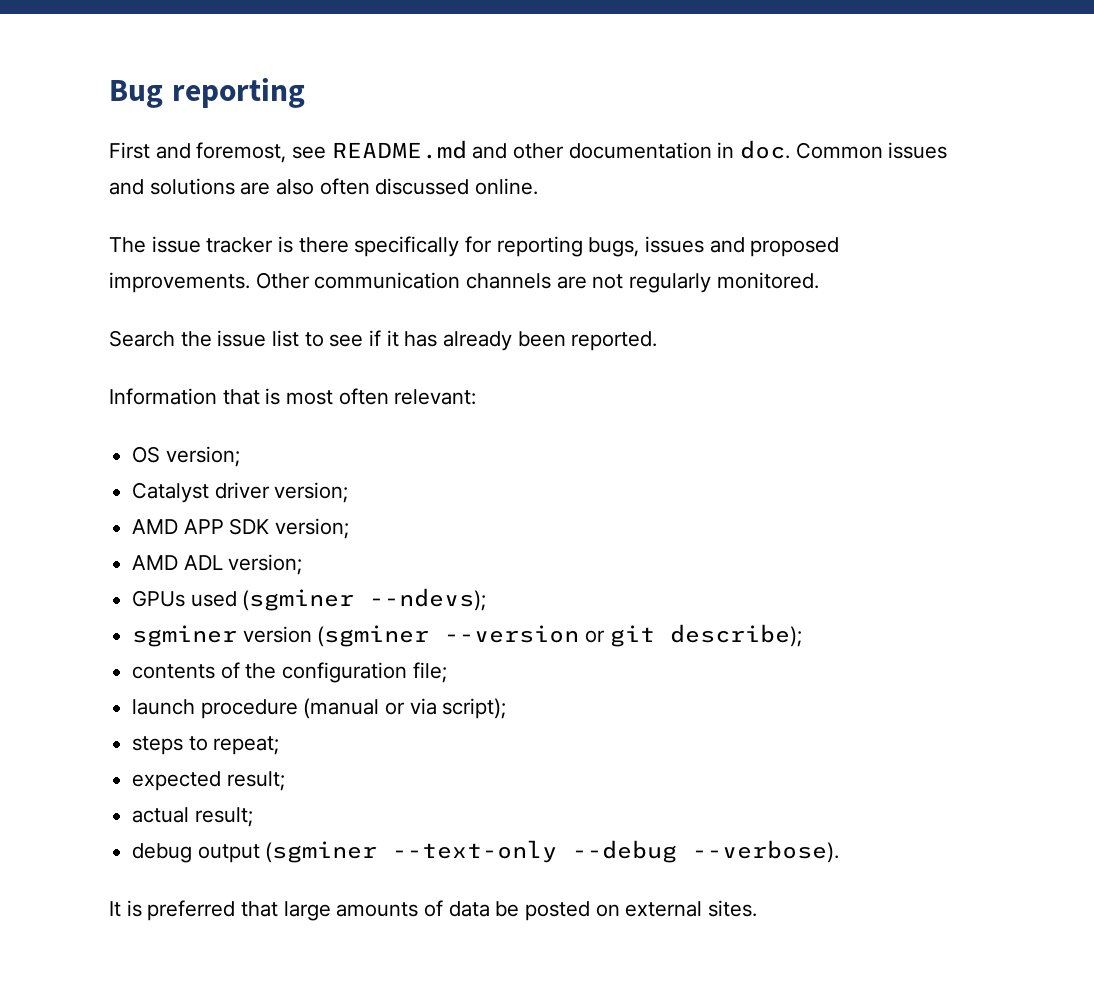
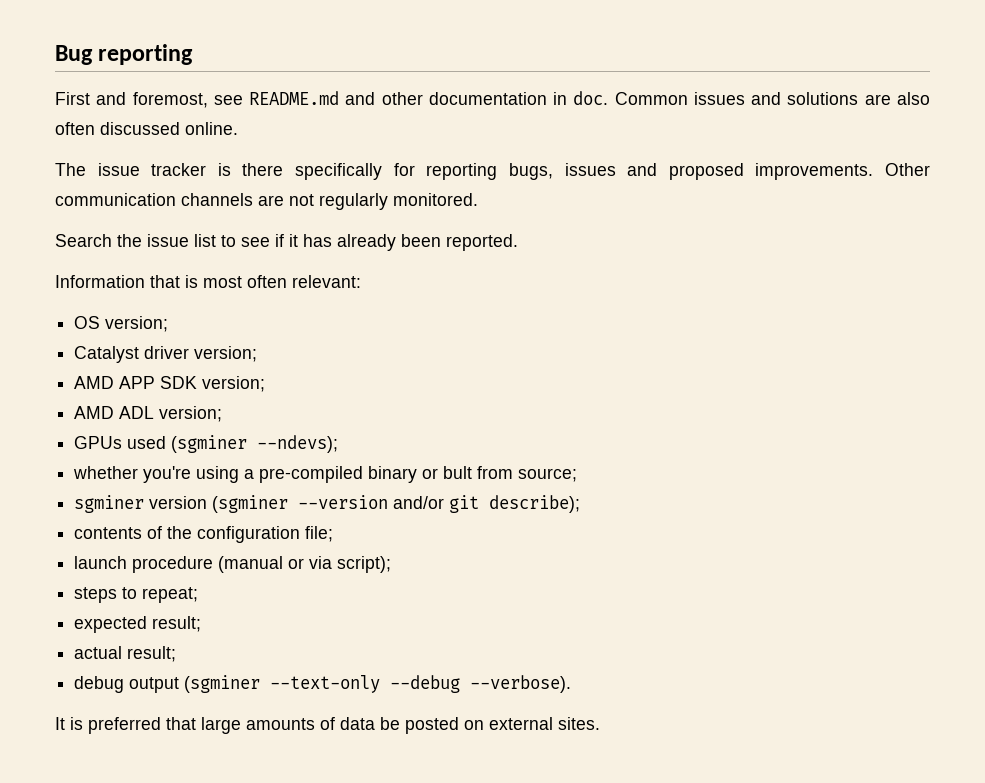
(487, 599) none -> [73,466,578,483] // whether you're using a pre-compiled binary or bult from source;
[585,630,606,643] or -> [393,496,445,509] and/or

